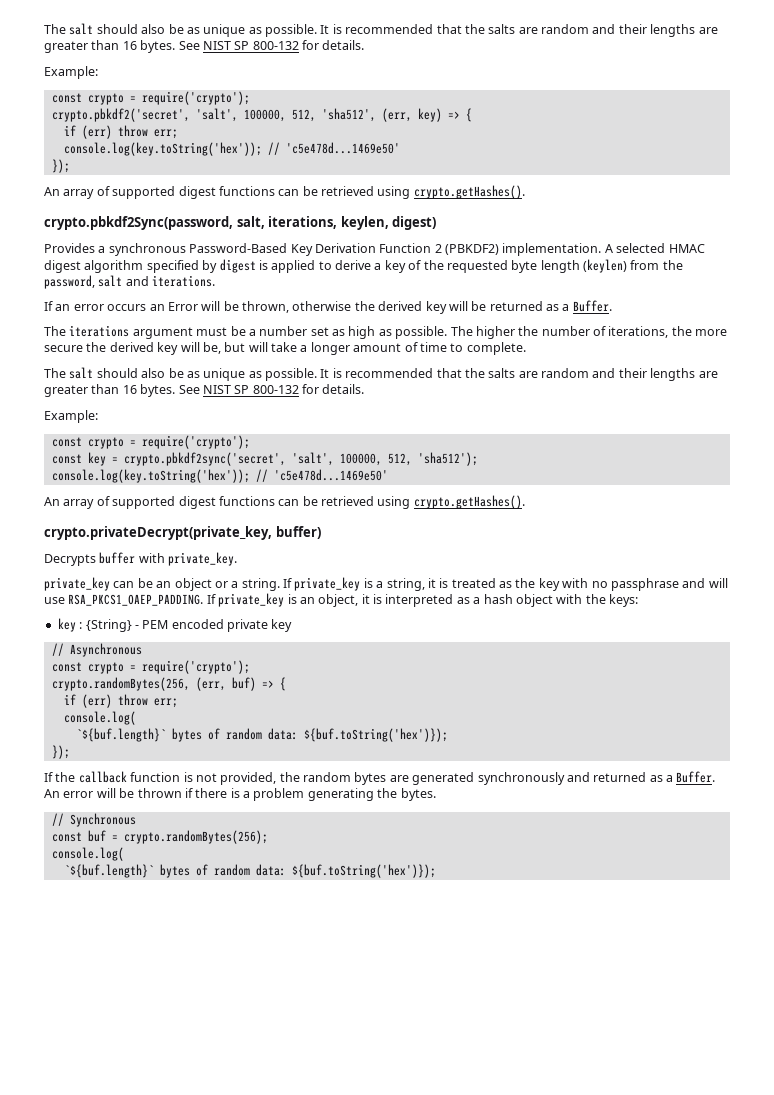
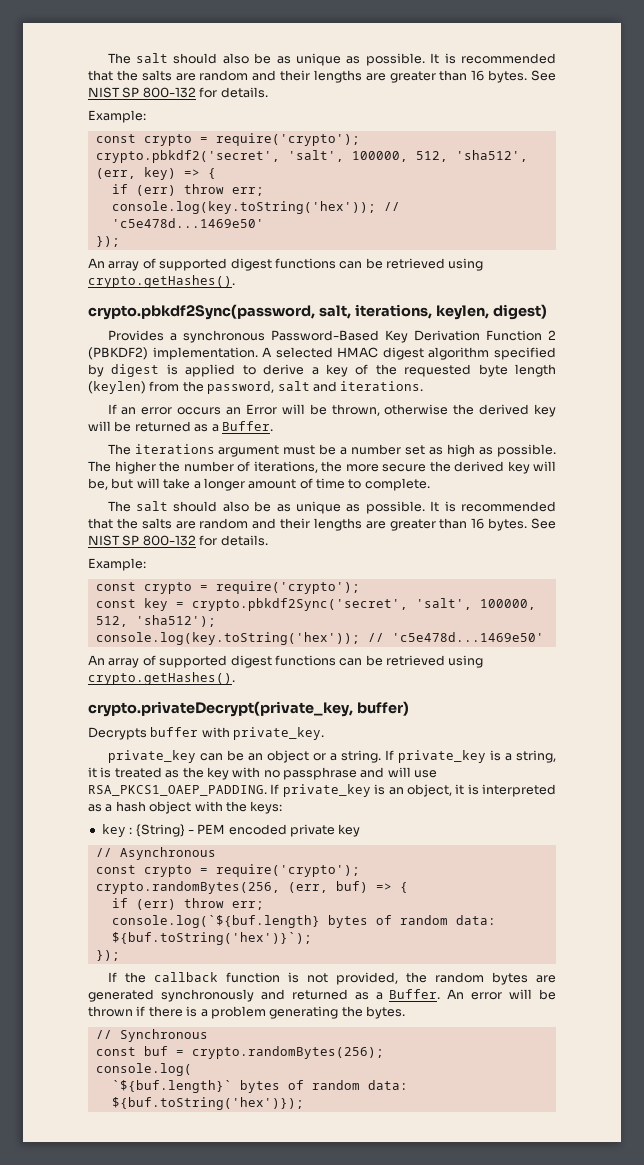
[123,452,286,466] crypto.pbkdf2sync('secret', -> [191,598,408,611] crypto.pbkdf2Sync('secret',
[63,711,136,725] [75,728,448,742] console.log( // `${buf.length}` bytes of random data: ${buf.toString('hex')}); -> [111,915,496,928] [111,932,312,945] console.log(`${buf.length} bytes of random data: ${buf.toString('hex')}`);

